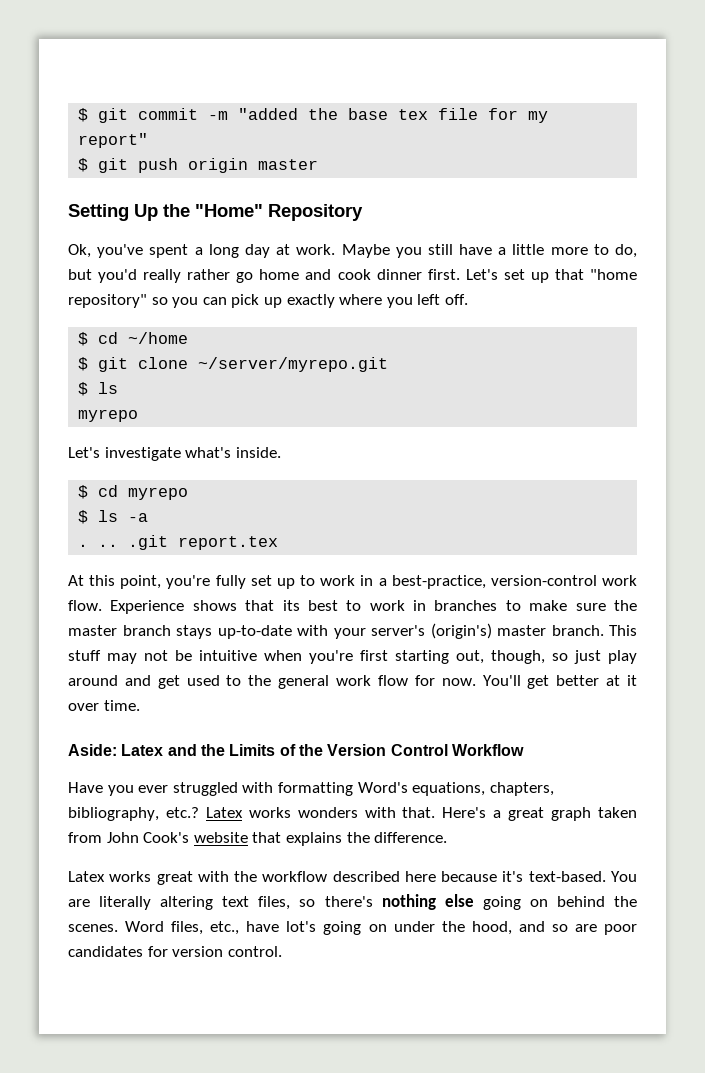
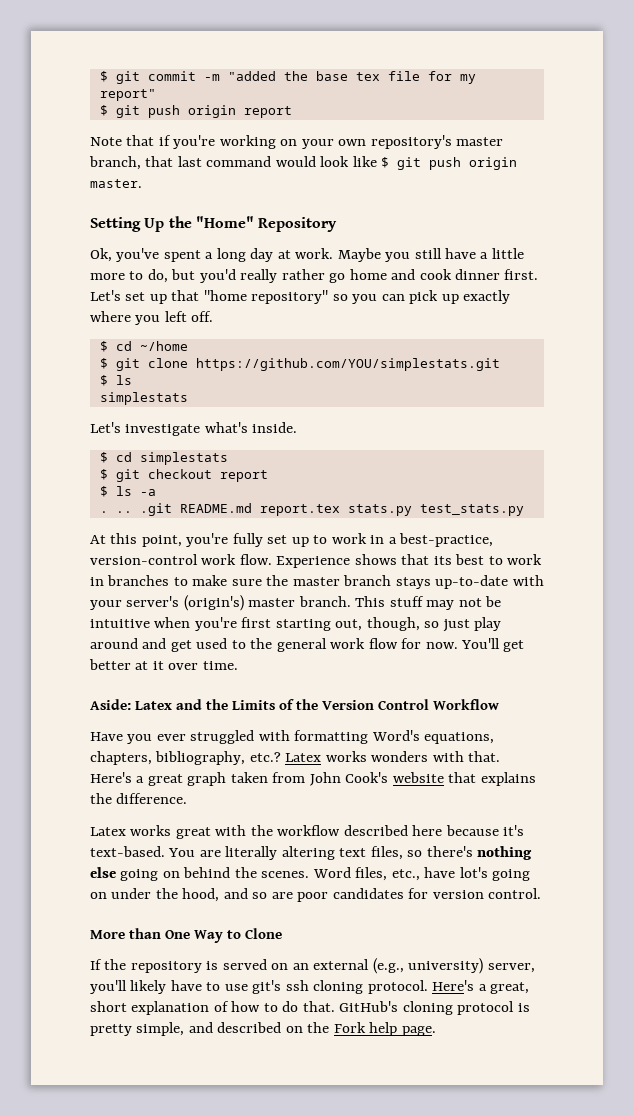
[258,159,319,170] master -> [243,106,292,118] [90,135,504,149] [89,156,518,170] [90,179,142,188] report // Note that if you're working on your own repository's master branch, that last command would look like $ git push origin master.
[198,357,389,372] ~/server/myrepo.git -> [195,358,500,371] https://github.com/YOU/simplestats.git
[78,409,139,422] myrepo -> [99,392,188,405] simplestats
[128,487,189,500] myrepo -> [139,452,228,465] [99,469,268,482] simplestats // $ git checkout report
(169, 542) none -> [179,503,252,513] README.md
(279, 543) none -> [347,504,524,516] stats.py test_stats.py
(282, 951) none -> [90,928,283,943] [90,958,535,974] [90,980,530,994] [90,1001,530,1015] [90,1022,436,1036] // More than One Way to Clone // If the repository is served on an external (e.g., university) server, you'll likely have to use git's ssh cloning protocol. Here's a great, short explanation of how to do that. GitHub's cloning protocol is pretty simple, and described on the Fork help page.

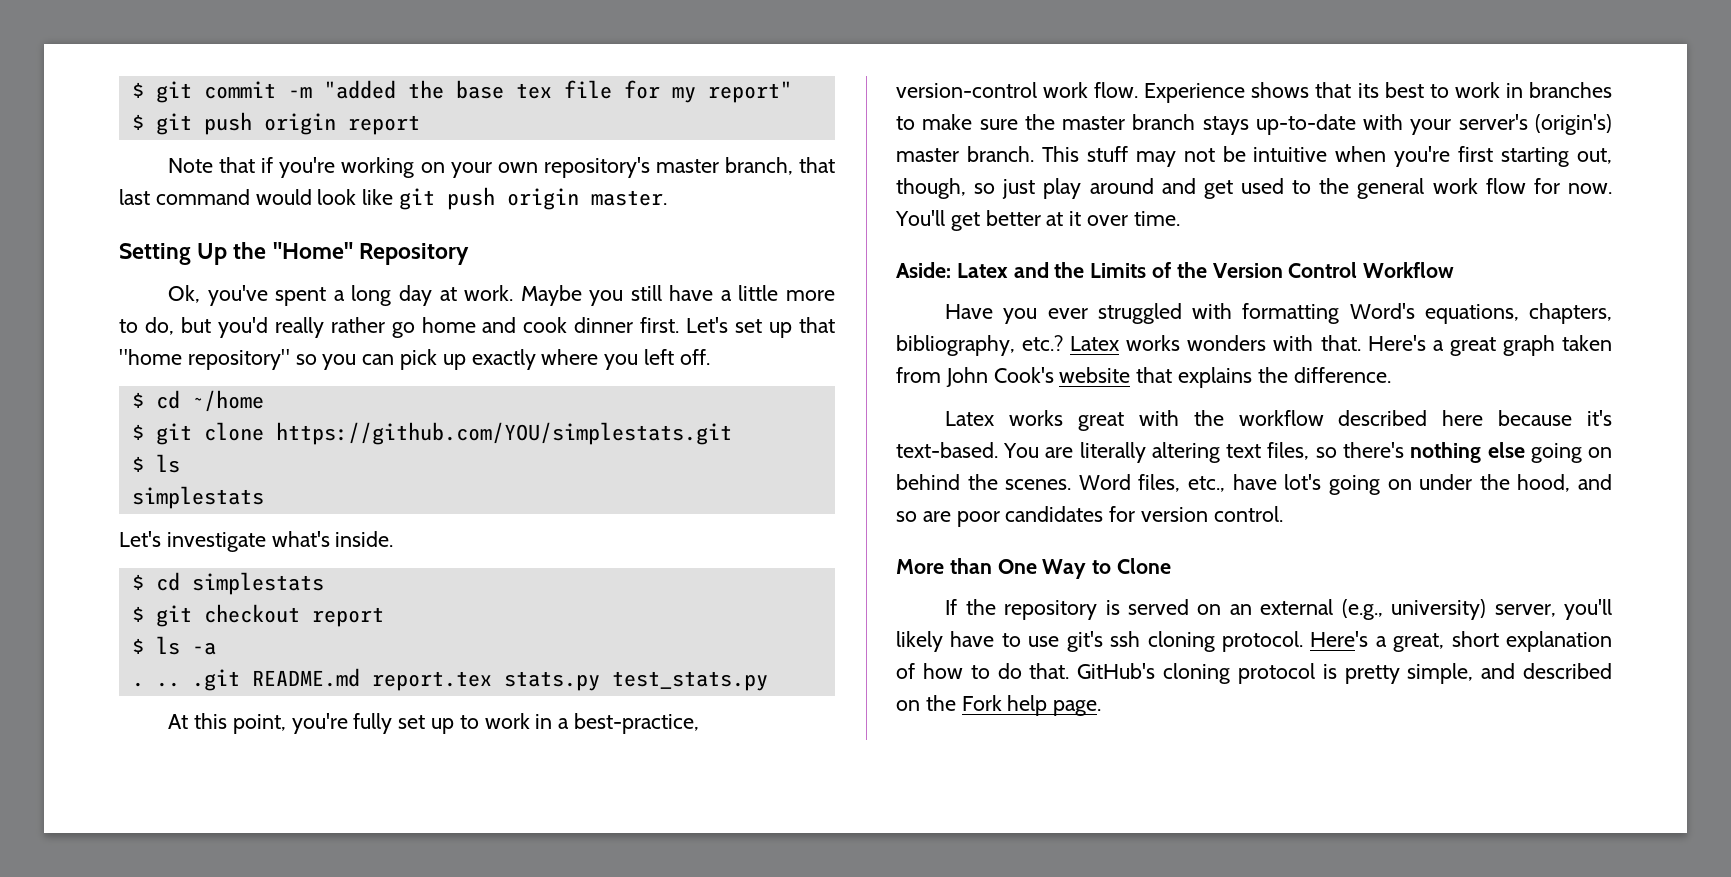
[381,157,390,168] $ -> (394, 197) none

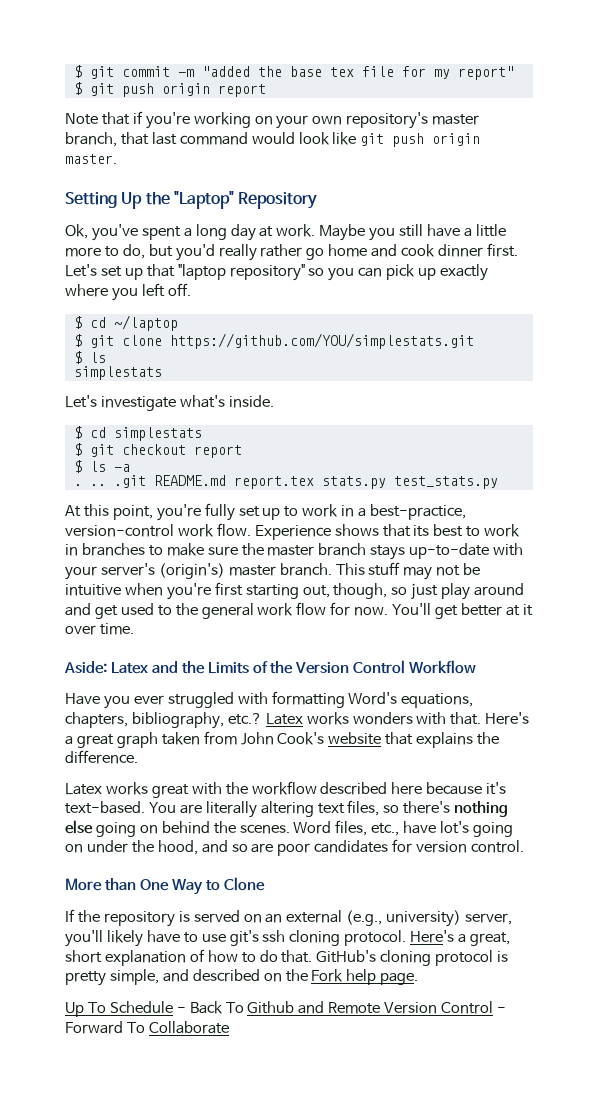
[272,242,353,259] "Home" -> [173,191,234,209] "Laptop"
[119,349,182,365] "home -> [177,264,226,280] "laptop
[191,390,264,412] ~/home -> [113,315,178,331] ~/laptop
(1102, 708) none -> [65,1001,507,1017] [65,1021,229,1034] // Up To Schedule - Back To Github and Remote Version Control - Forward To Collaborate

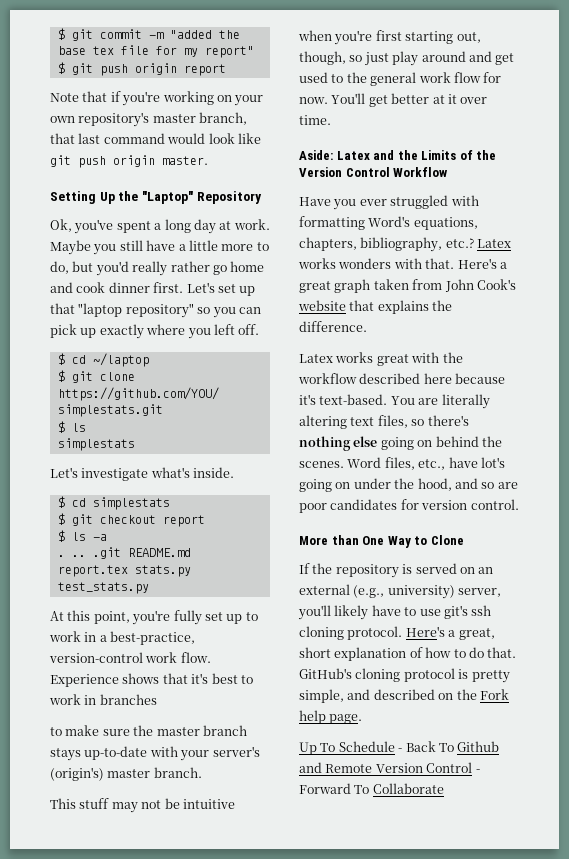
[413,525,430,537] its -> [191,673,209,684] it's
(145, 549) none -> (157, 699) //
(332, 569) none -> (202, 772) //

